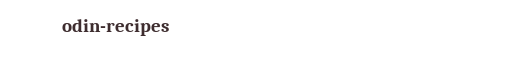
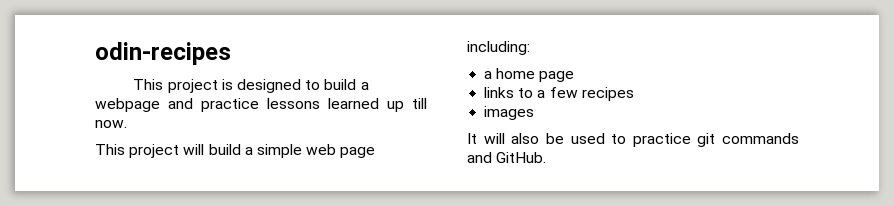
(169, 27) none -> [133,79,369,93] [95,98,427,112] [95,120,127,128] [95,144,376,158] [467,41,530,55] [484,68,575,82] [484,87,634,101] [484,106,535,120] [467,133,799,147] [467,152,547,163] // This project is designed to build a webpage and practice lessons learned up till now. // This project will build a simple web page including: // a home page // links to a few recipes // images // It will also be used to practice git commands and GitHub.

